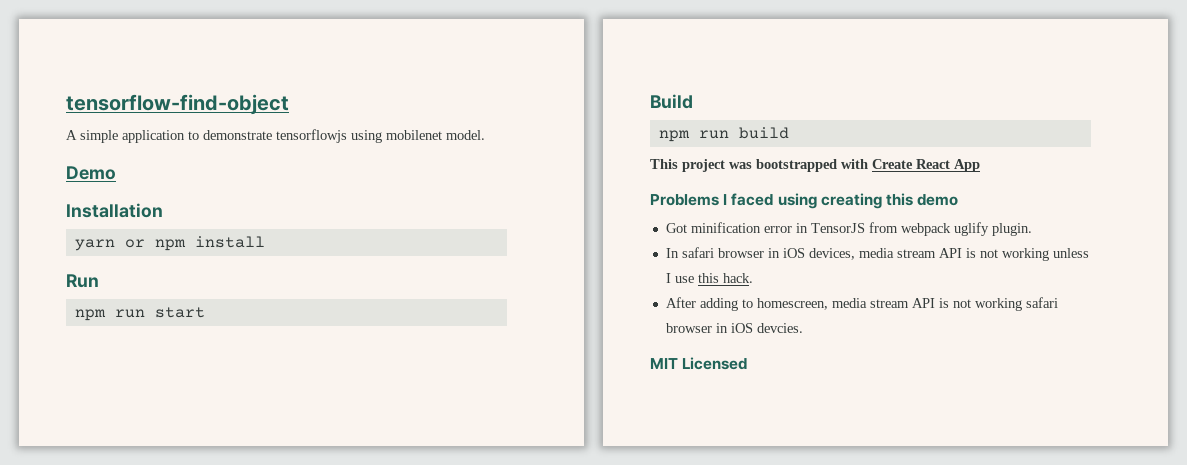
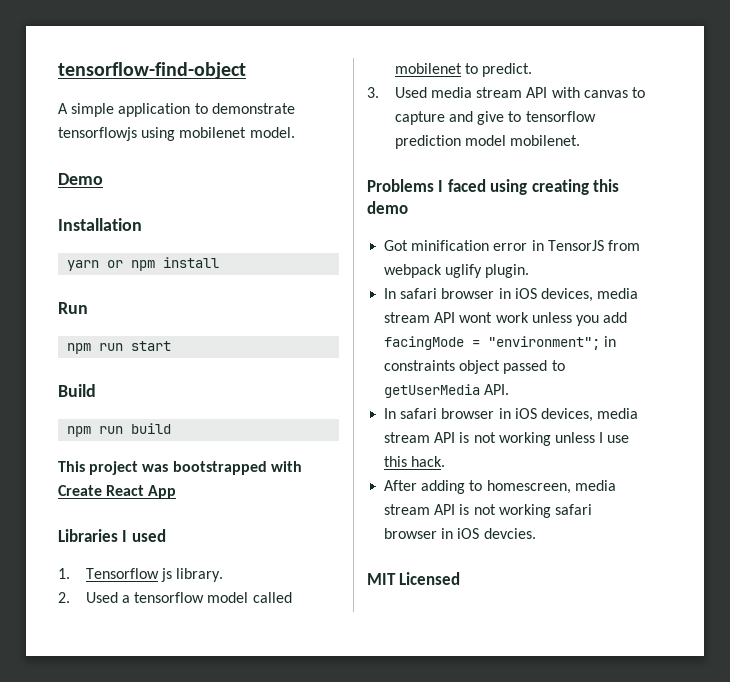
(980, 165) none -> [58,529,166,542] [58,568,224,582] [58,592,292,603] [394,63,533,77] [367,87,645,98] [394,111,596,125] [394,135,581,149] // Libraries I used // 1. Tensorflow js library. // 2. Used a tensorflow model called mobilenet to predict. // 3. Used media stream API with canvas to capture and give to tensorflow prediction model mobilenet.
(1032, 229) none -> [384,288,639,302] [384,312,628,326] [384,336,617,350] [384,360,565,374] [384,384,510,398] // In safari browser in iOS devices, media stream API wont work unless you add facingMode = "environment"; in constraints object passed to getUserMedia API.

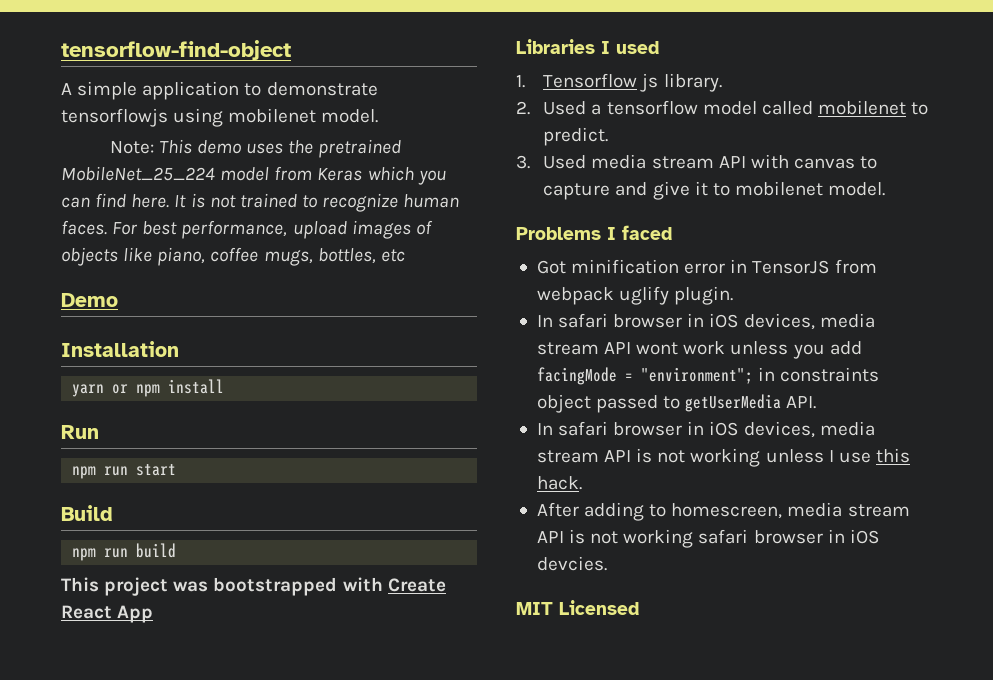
(295, 132) none -> [109,139,402,158] [61,166,446,185] [61,193,460,212] [61,220,433,239] [61,247,405,266] // Note: This demo uses the pretrained MobileNet_25_224 model from Keras which you can find here. It is not trained to recognize human faces. For best performance, upload images of objects like piano, coffee mugs, bottles, etc
[508,111,596,122] [394,135,581,149] to tensorflow prediction model mobilenet. -> [694,181,886,196] it to mobilenet model.
[490,179,620,195] [367,201,408,214] using creating this demo -> (672, 232) none

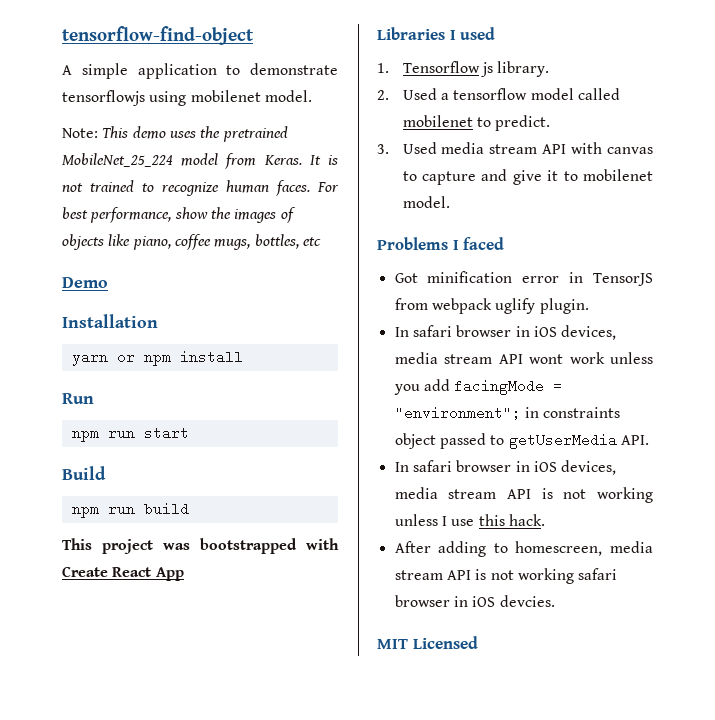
[317,166,446,185] [61,193,170,208] Keras which you can find here. -> [263,155,302,165] Keras.
[292,221,347,239] upload -> [174,207,231,219] show the

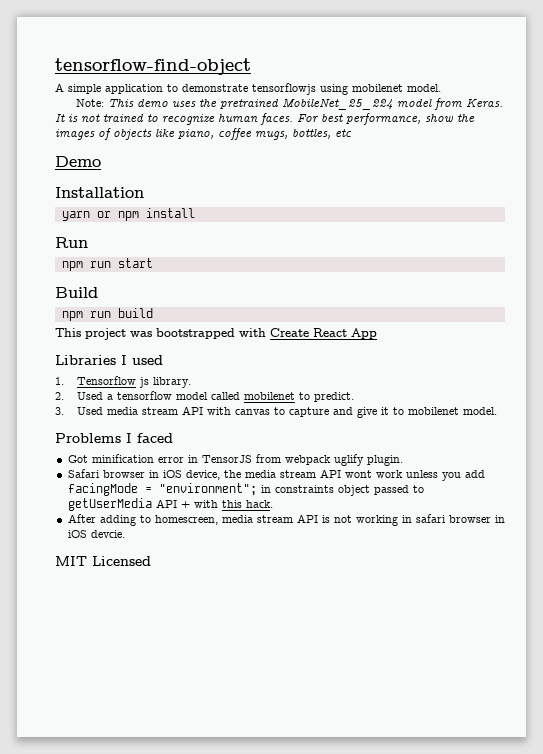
[394,325,617,340] In safari browser in iOS devices, -> [67,469,241,480] Safari browser in iOS device, the
[620,435,649,445] [394,460,617,475] [394,487,653,503] [394,514,475,526] API. // In safari browser in iOS devices, media stream API is not working unless I use -> [155,499,218,508] API + with
[578,568,618,580] [394,595,555,607] safari browser in iOS devcies. -> [401,514,505,523] [67,530,125,538] in safari browser in iOS devcie.

